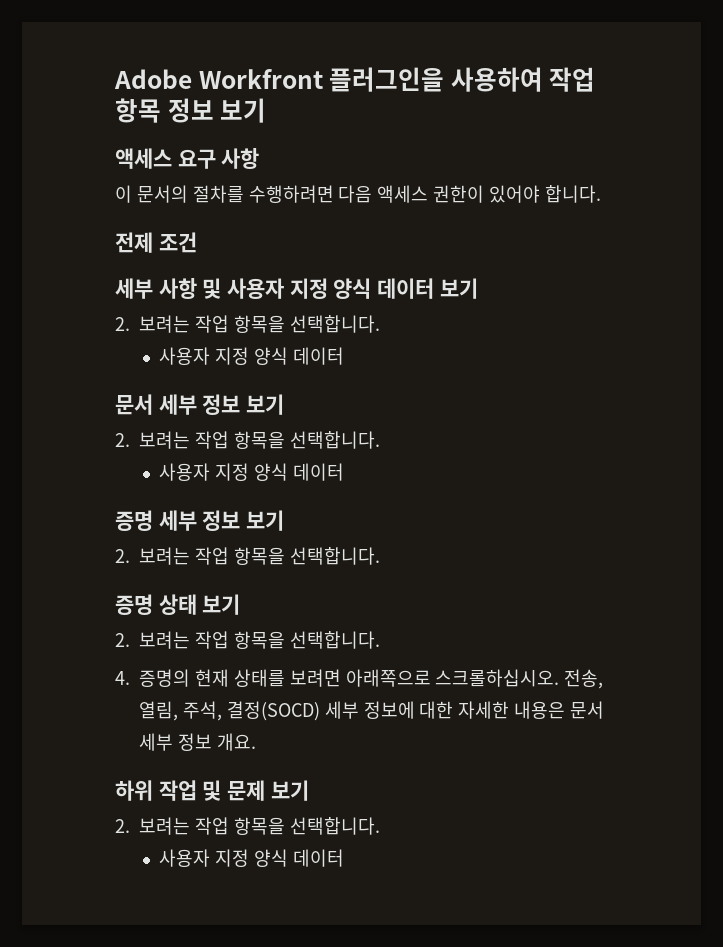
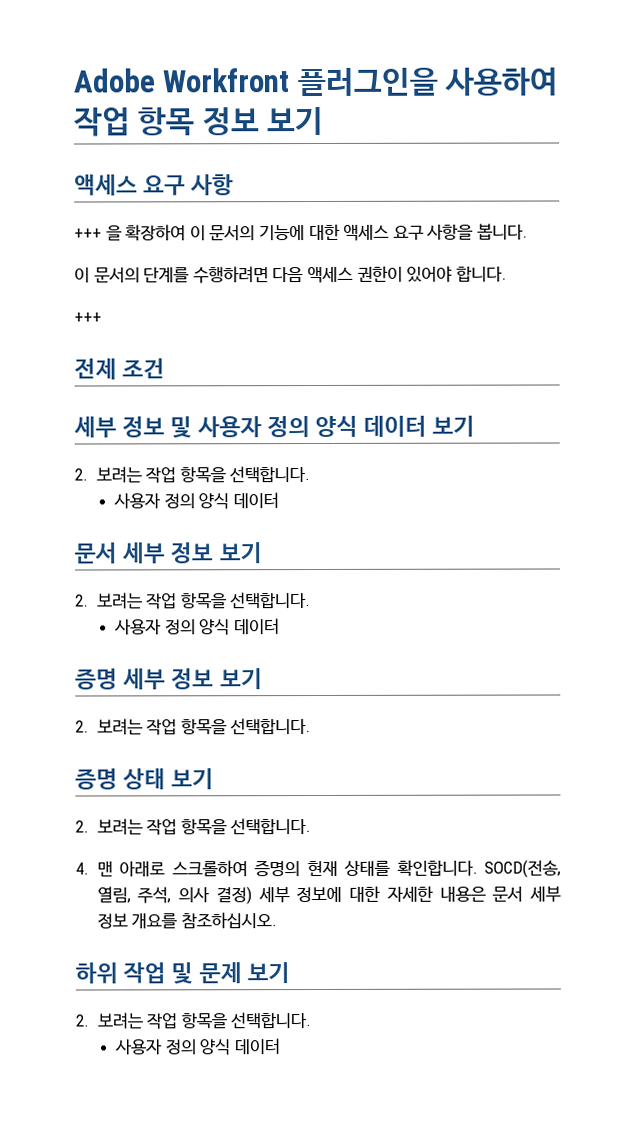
[115,185,244,203] 이 문서의 절차를 -> [74,223,528,242] [74,267,190,283] +++ 을 확장하여 이 문서의 기능에 대한 액세스 요구 사항을 봅니다. // 이 문서의 단계를
(601, 194) none -> [74,312,102,323] // +++
[158,278,197,299] 사항 -> [122,416,166,438] 정보
[289,278,328,299] 지정 -> [266,416,310,438] 정의
[214,347,249,365] 지정 -> [163,493,195,509] 정의
[214,463,249,481] 지정 -> [164,619,196,635] 정의
[139,669,604,689] [139,701,320,721] 증명의 현재 상태를 보려면 아래쪽으로 스크롤하십시오. 전송, 열림, 주석, 결정(SOCD) -> [96,859,561,878] [96,886,252,905] 맨 아래로 스크롤하여 증명의 현재 상태를 확인합니다. SOCD(전송, 열림, 주석, 의사 결정)
[216,733,256,751] 개요. -> [131,912,277,929] 개요를 참조하십시오.
[214,849,249,867] 지정 -> [164,1039,197,1055] 정의

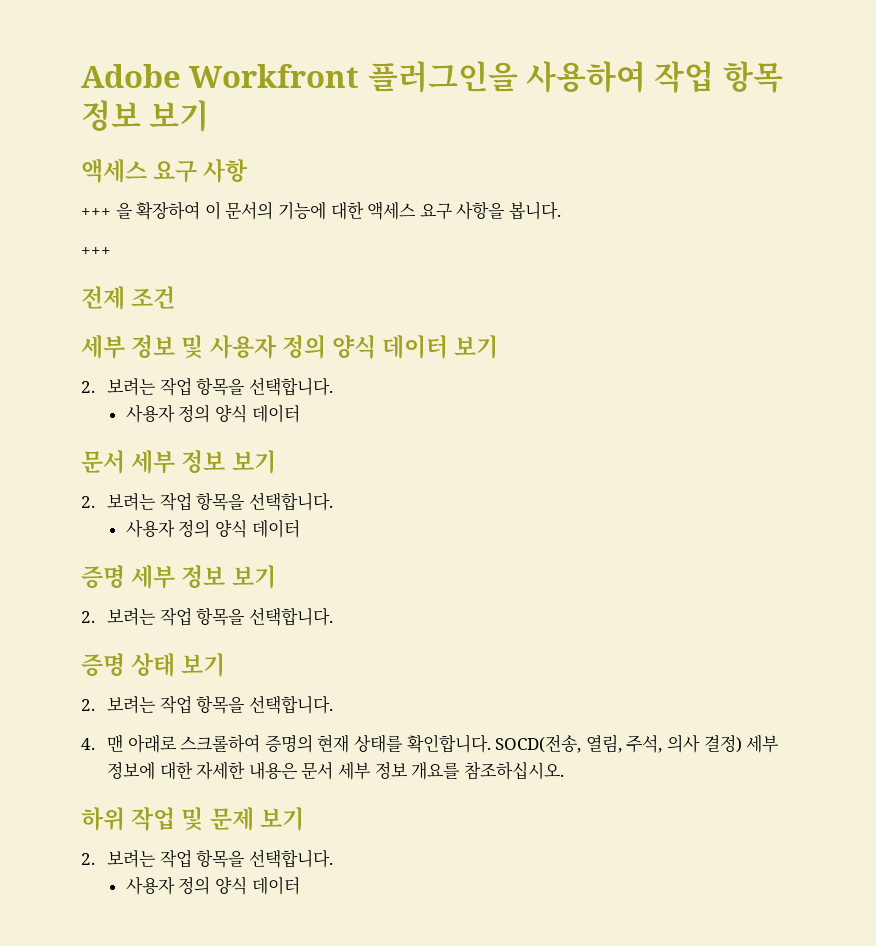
[74,265,507,284] // 이 문서의 단계를 수행하려면 다음 액세스 권한이 있어야 합니다. -> (561, 211) none

